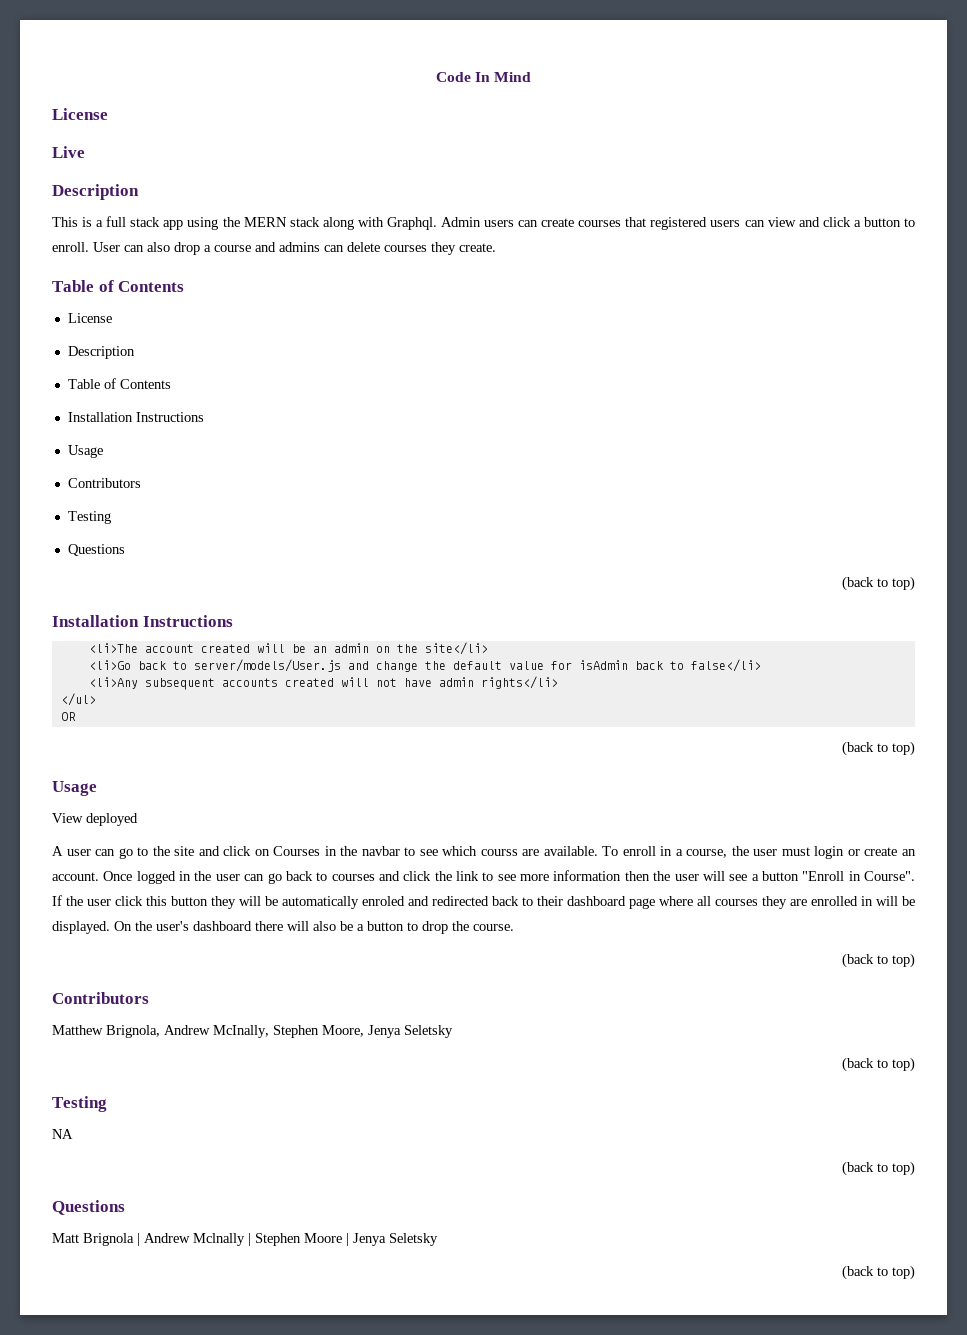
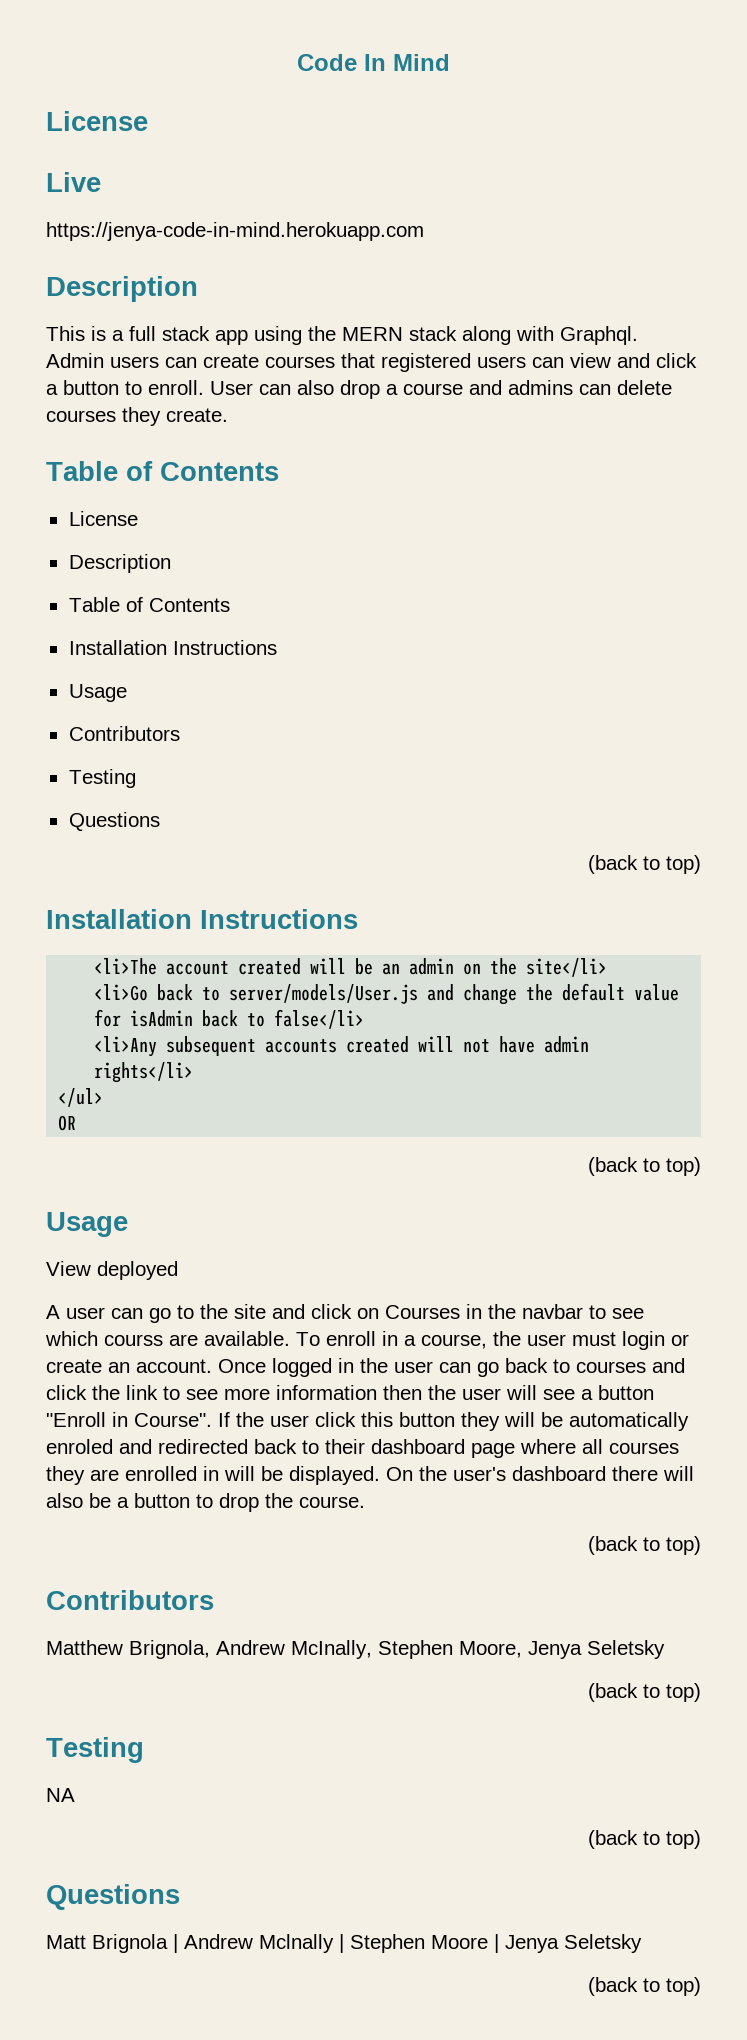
(85, 152) none -> [46,222,424,241] // https://jenya-code-in-mind.herokuapp.com

